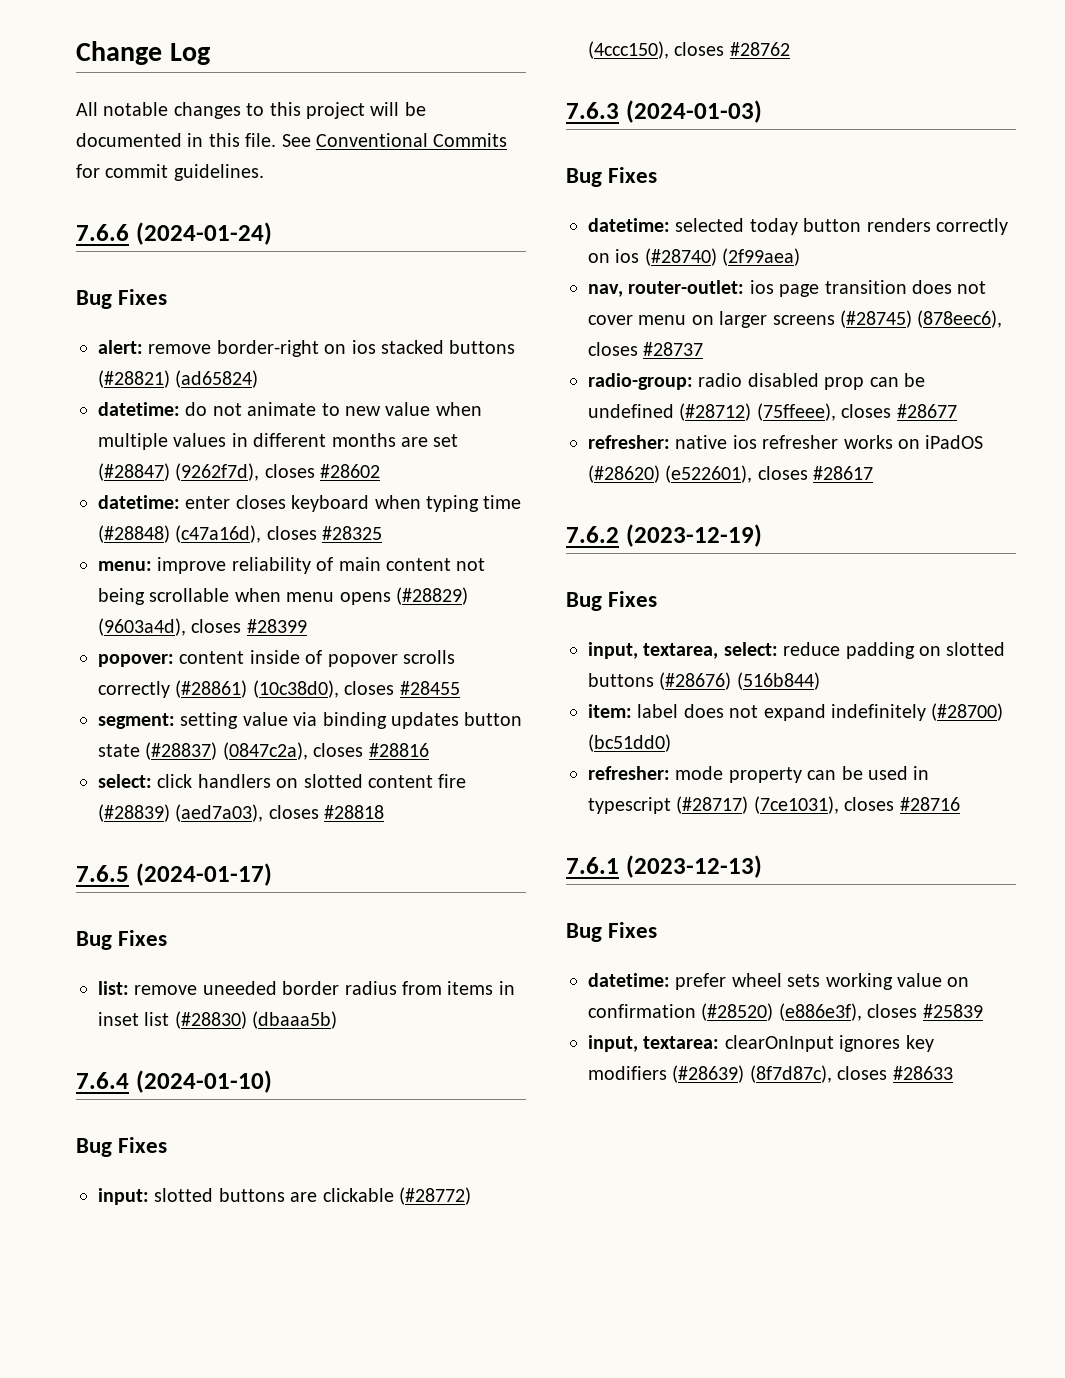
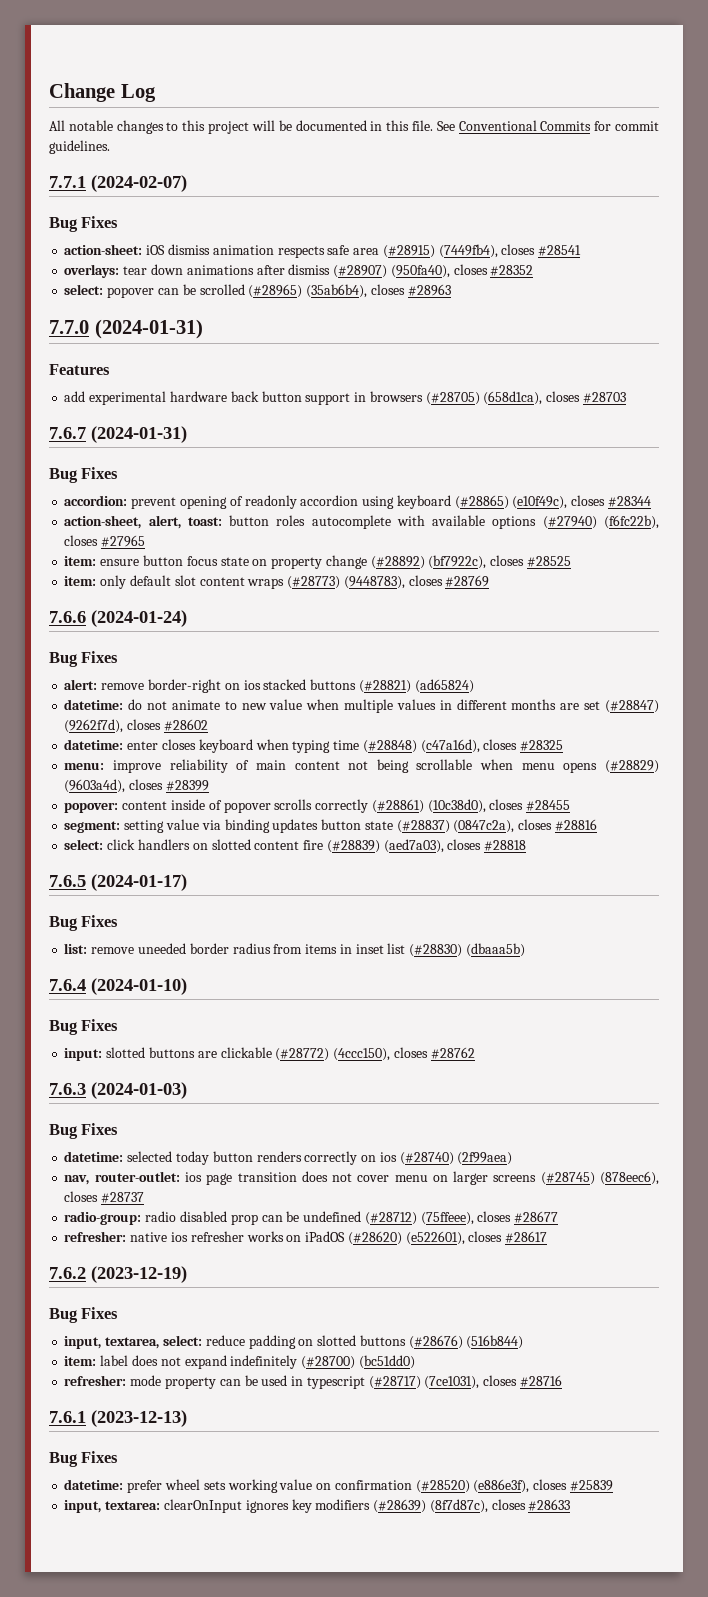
(264, 172) none -> [49,175,187,192] [49,216,119,232] [64,244,582,258] [64,264,534,278] [64,284,451,298] [49,319,203,339] [49,364,110,375] [64,391,626,405] [49,426,187,443] [49,467,119,483] [64,495,651,509] [64,515,659,529] [64,535,146,547] [64,555,571,569] [64,575,490,589] // 7.7.1 (2024-02-07) // Bug Fixes // action-sheet: iOS dismiss animation respects safe area (#28915) (7449fb4), closes #28541 // overlays: tear down animations after dismiss (#28907) (950fa40), closes #28352 // select: popover can be scrolled (#28965) (35ab6b4), closes #28963 // 7.7.0 (2024-01-31) // Features // add experimental hardware back button support in browsers (#28705) (658d1ca), closes #28703 // 7.6.7 (2024-01-31) // Bug Fixes // accordion: prevent opening of readonly accordion using keyboard (#28865) (e10f49c), closes #28344 // action-sheet, alert, toast: button roles autocomplete with available options (#27940) (f6fc22b), closes #27965 // item: ensure button focus state on property change (#28892) (bf7922c), closes #28525 // item: only default slot content wraps (#28773) (9448783), closes #28769

